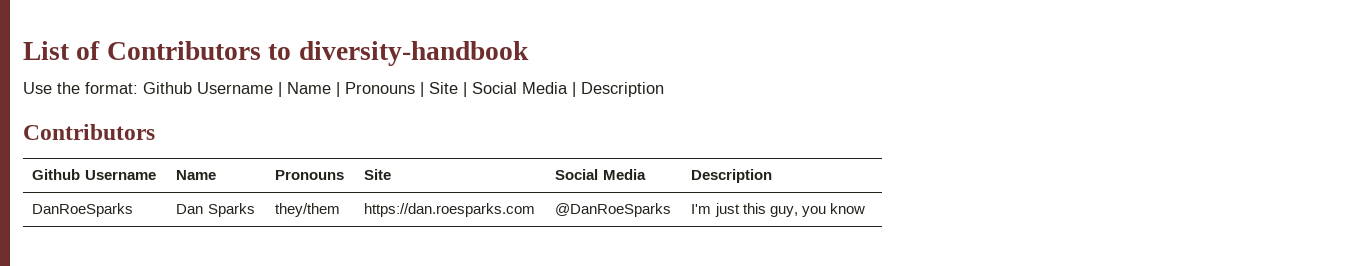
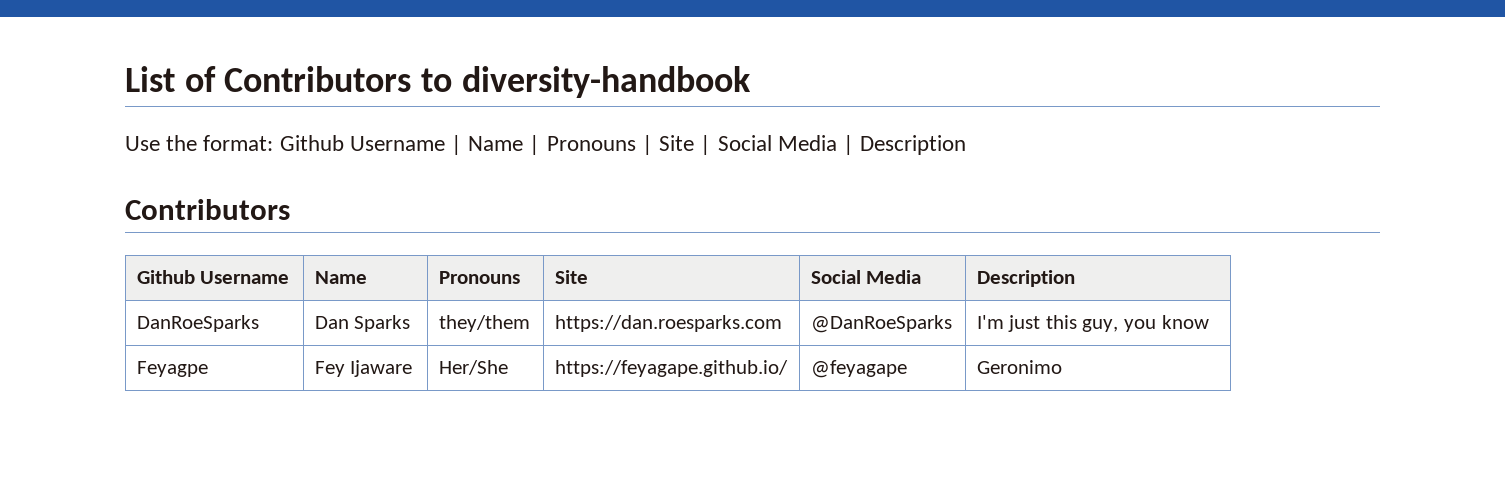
(865, 208) none -> [136,361,208,377] [314,360,413,377] [438,360,508,375] [554,360,788,377] [810,360,907,378] [976,360,1062,374] // Feyagpe | Fey Ijaware | Her/She | https://feyagape.github.io/ | @feyagape | Geronimo

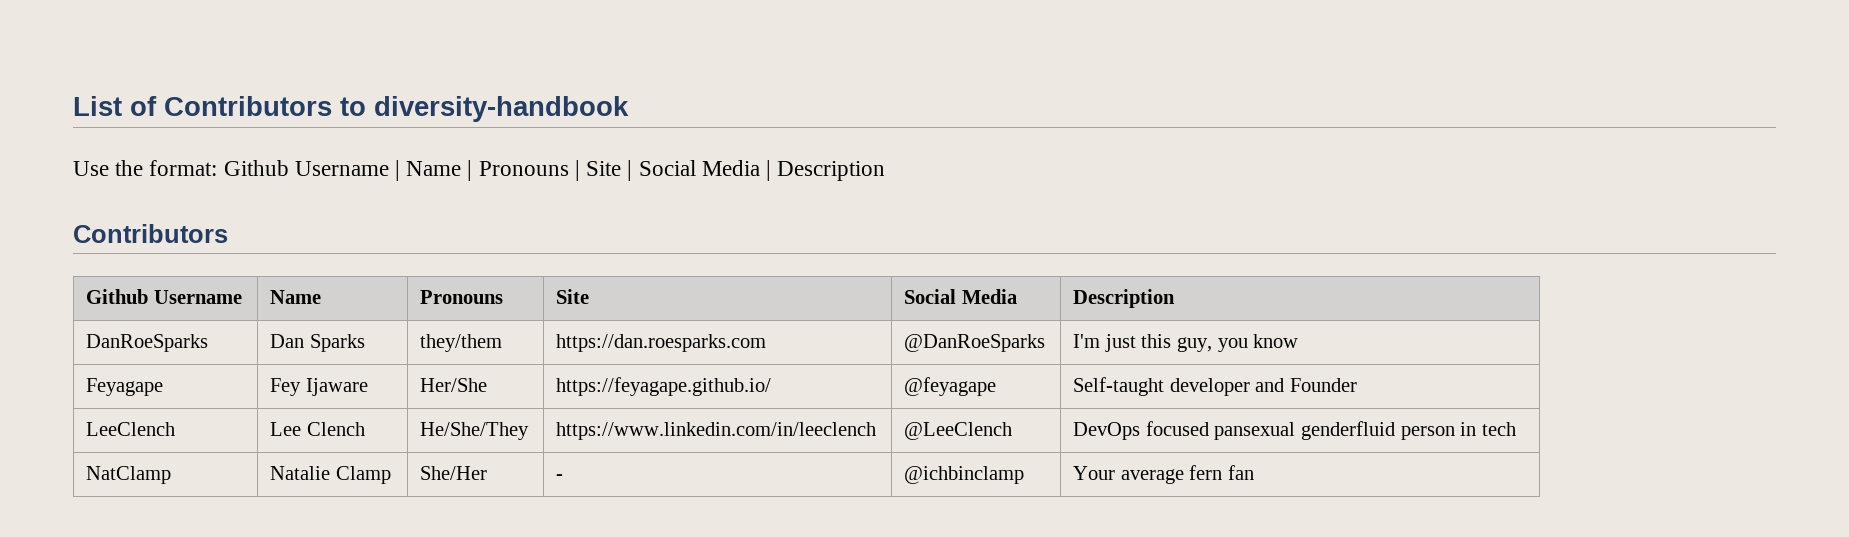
[136,361,208,377] Feyagpe -> [86,378,164,396] Feyagape
[976,360,1062,374] Geronimo -> [1073,377,1357,396] [86,422,176,436] [270,422,365,436] [420,422,530,440] [556,422,877,440] [904,422,1013,440] [1073,421,1516,440] [86,466,172,484] [270,466,391,484] [420,466,488,480] [556,474,564,480] [904,466,1025,484] [1073,465,1254,484] Self-taught developer and Founder // LeeClench | Lee Clench | He/She/They | https://www.linkedin.com/in/leeclench | @LeeClench | DevOps focused pansexual genderfluid person in tech // NatClamp | Natalie Clamp | She/Her | - | @ichbinclamp | Your average fern fan

